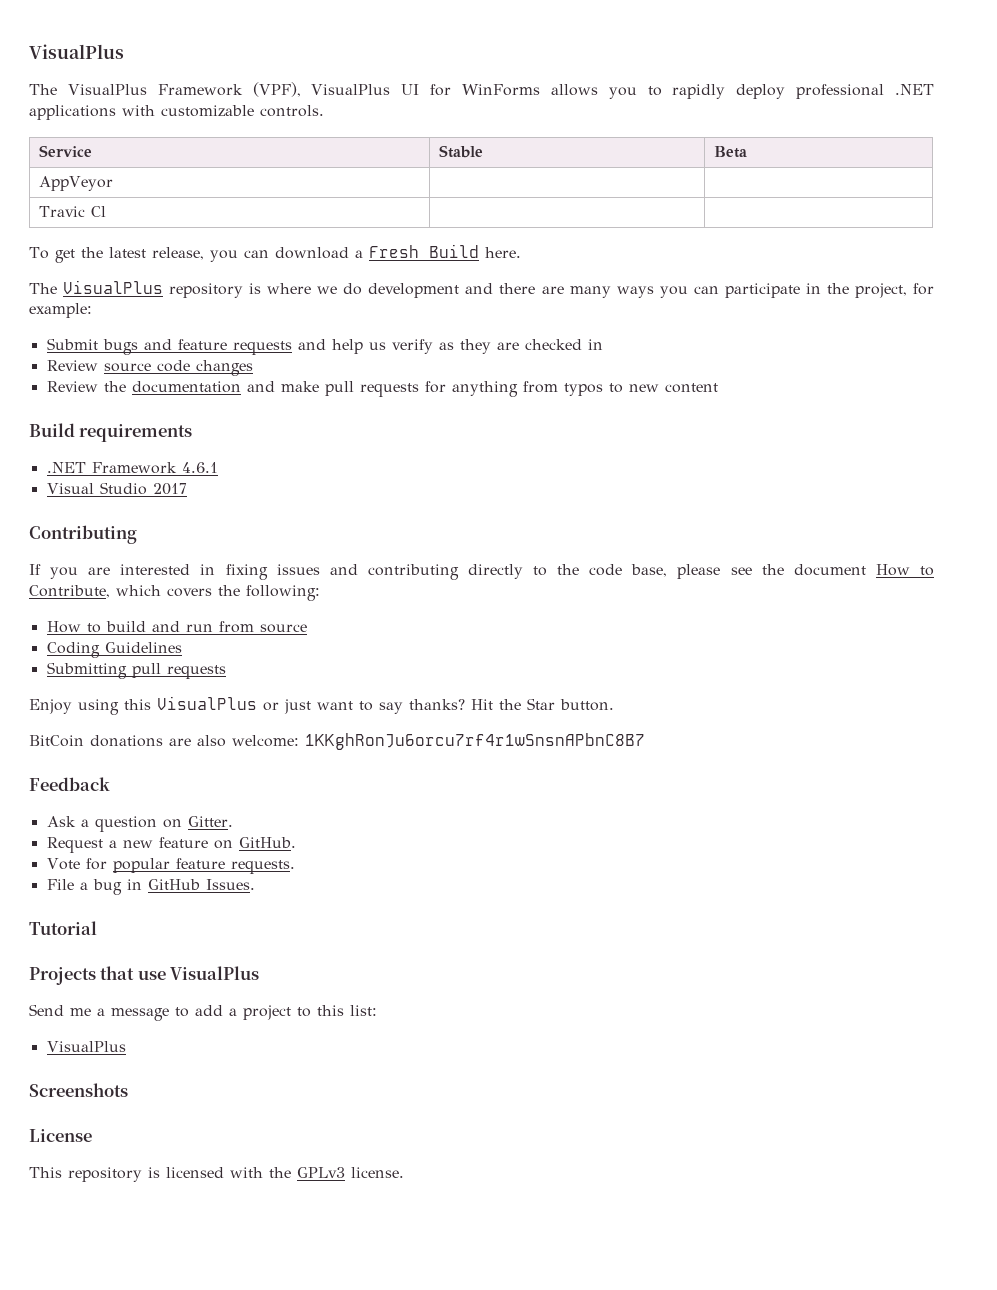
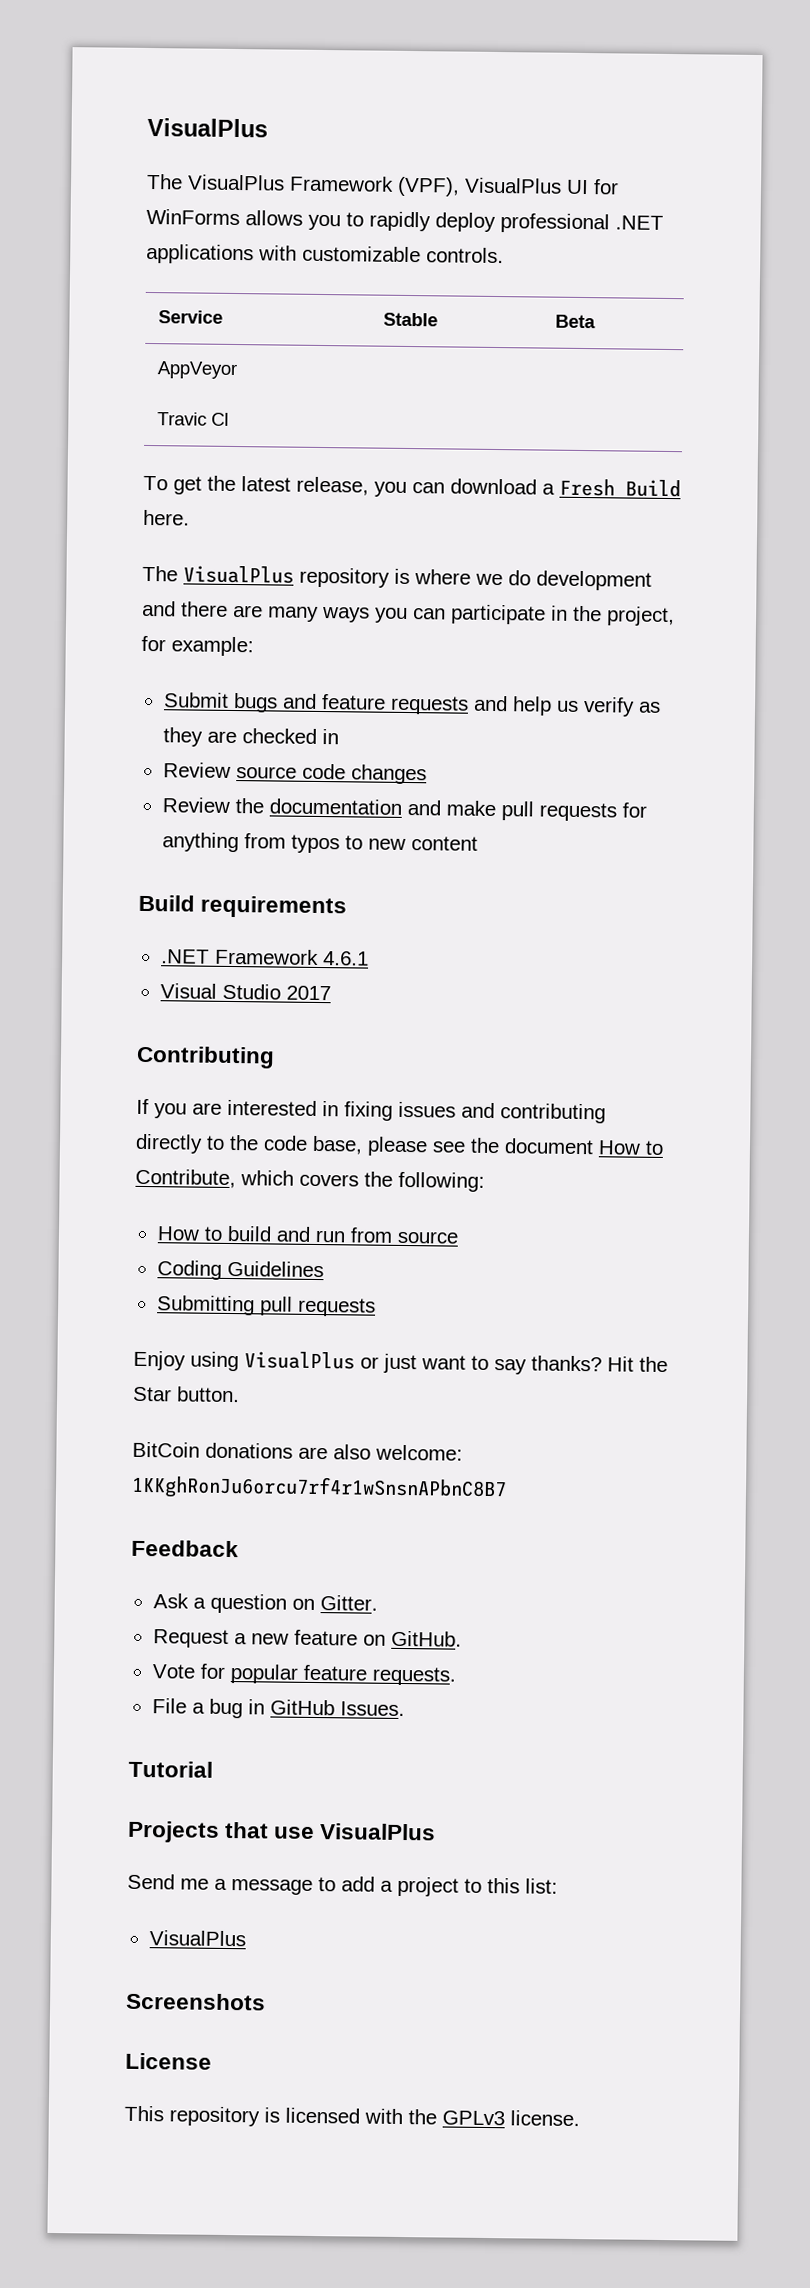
[124,699,151,710] this -> (239, 1361) none

